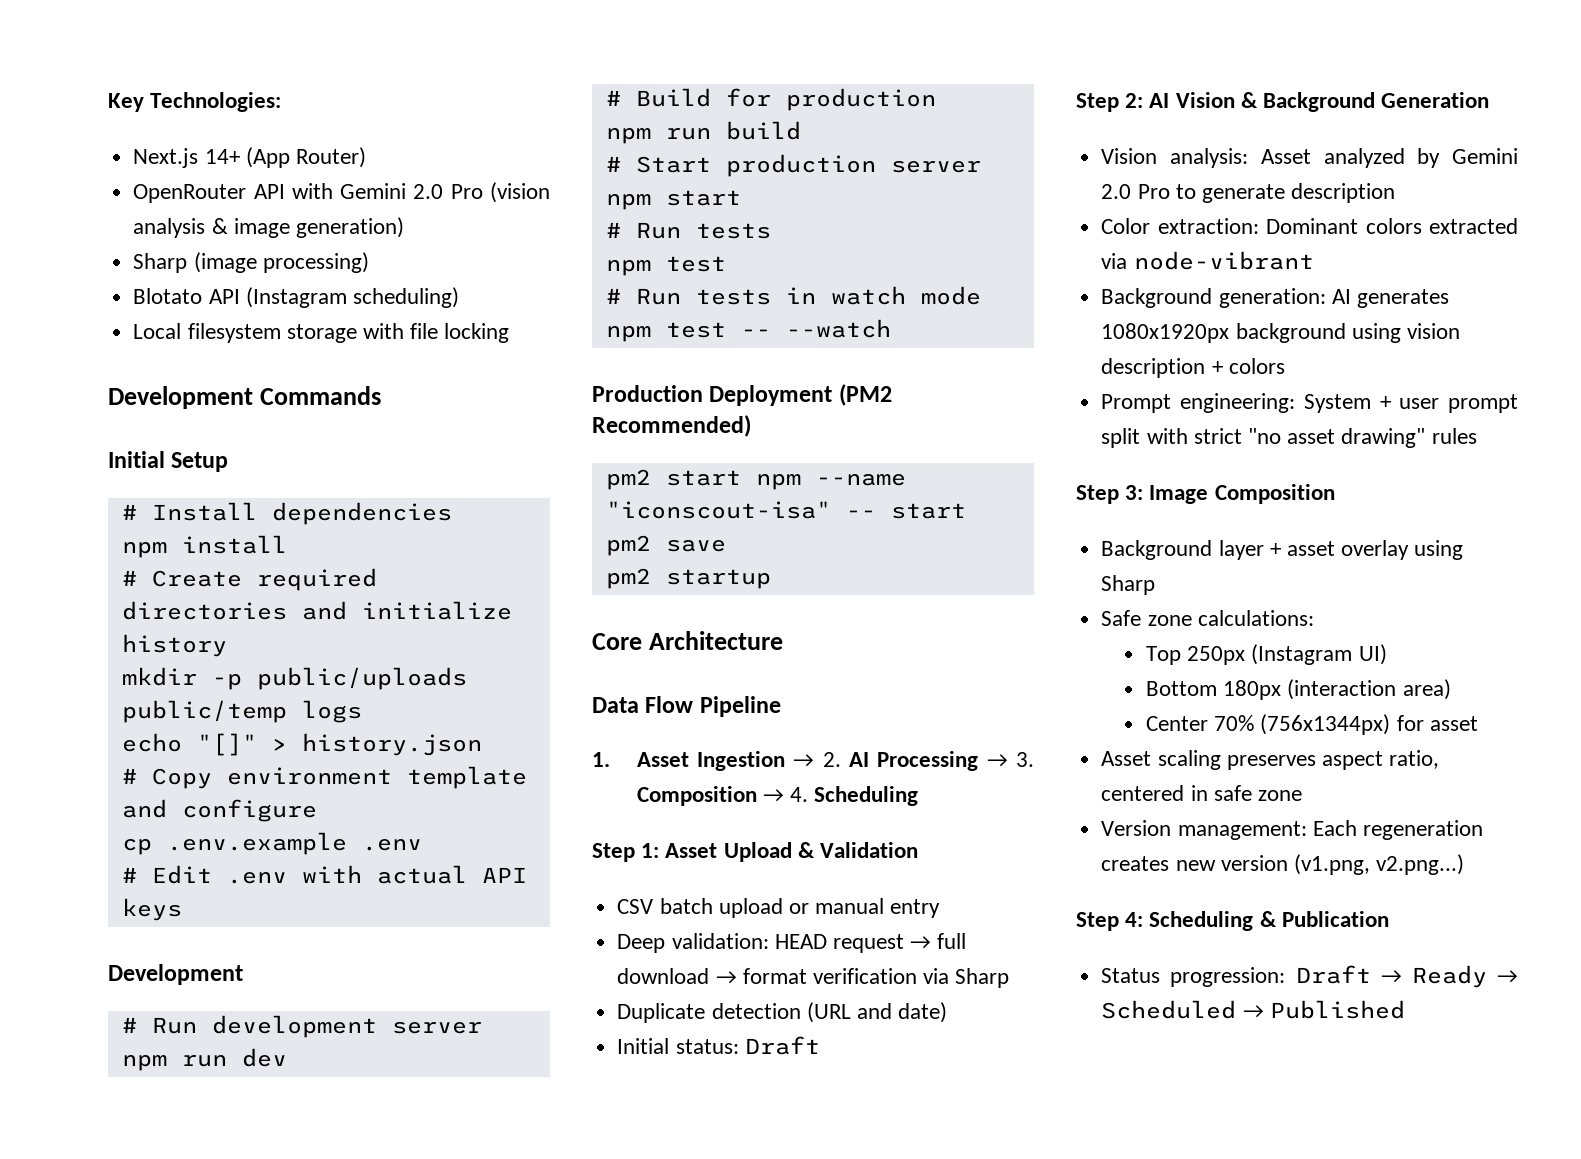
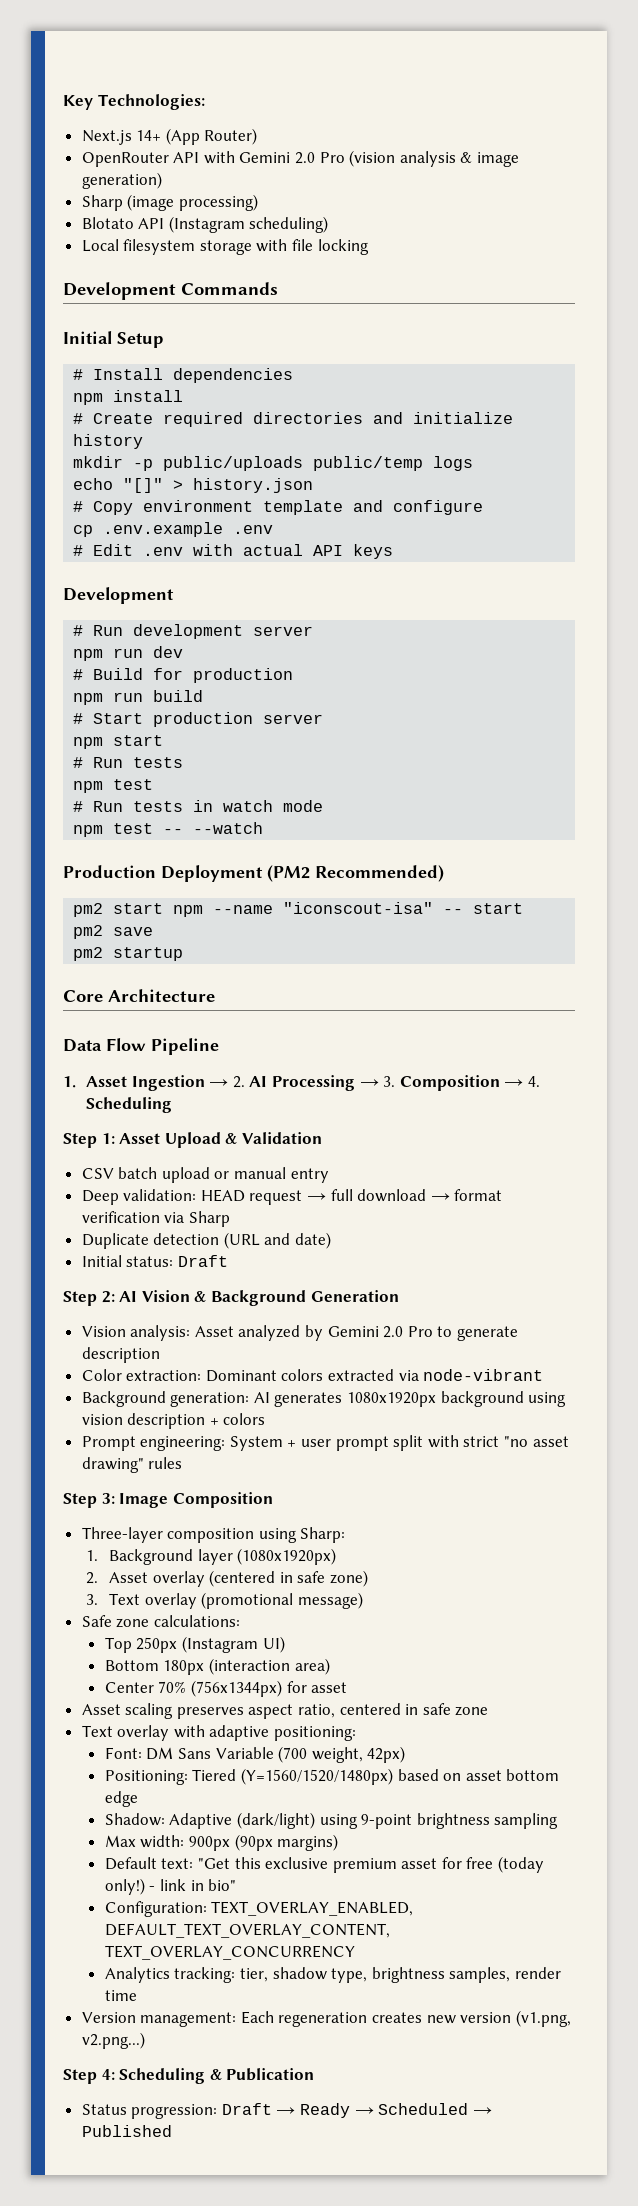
[1101,540,1464,560] [1101,575,1156,595] Background layer + asset overlay using Sharp -> [81,1527,346,1543] [86,1548,337,1565] [86,1570,369,1587] [86,1592,363,1609] Three-layer composition using Sharp: // 1. Background layer (1080x1920px) // 2. Asset overlay (centered in safe zone) // 3. Text overlay (promotional message)
(1302, 795) none -> [81,1725,357,1741] [104,1746,406,1763] [104,1768,560,1785] [104,1791,138,1807] [104,1812,559,1829] [104,1834,339,1851] [104,1856,545,1873] [104,1878,237,1895] [104,1901,414,1917] [104,1923,390,1938] [104,1945,355,1960] [104,1967,561,1983] [104,1990,137,2001] // Text overlay with adaptive positioning: // Font: DM Sans Variable (700 weight, 42px) // Positioning: Tiered (Y=1560/1520/1480px) based on asset bottom edge // Shadow: Adaptive (dark/light) using 9-point brightness sampling // Max width: 900px (90px margins) // Default text: "Get this exclusive premium asset for free (today only!) - link in bio" // Configuration: TEXT_OVERLAY_ENABLED, DEFAULT_TEXT_OVERLAY_CONTENT, TEXT_OVERLAY_CONCURRENCY // Analytics tracking: tier, shadow type, brightness samples, render time

